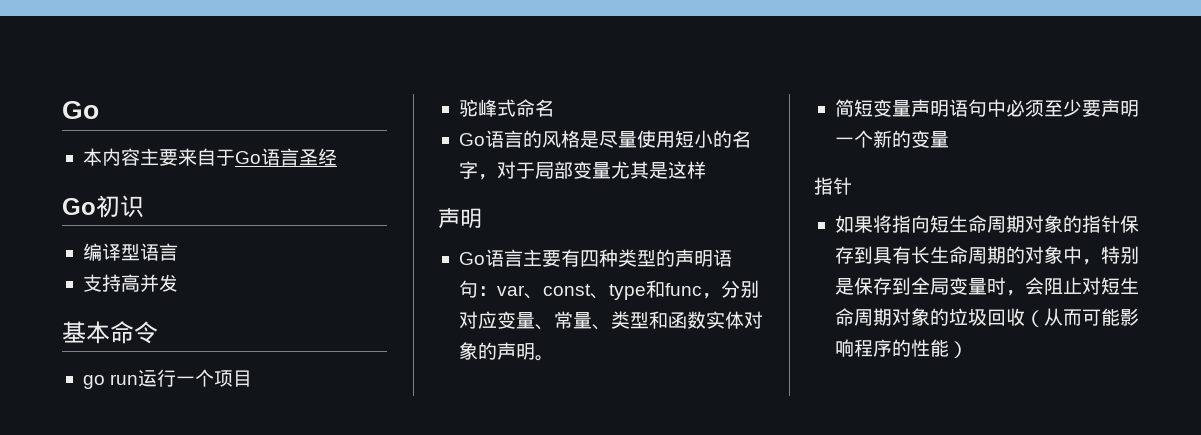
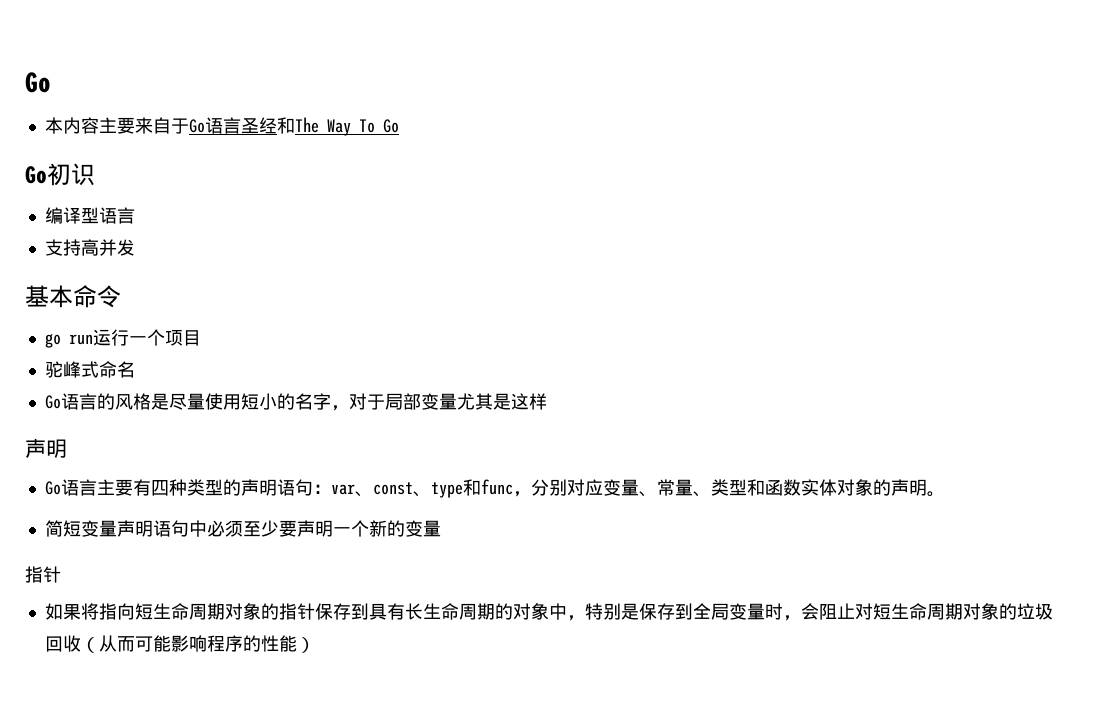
(337, 157) none -> [276,117,399,136] 和The Way To Go

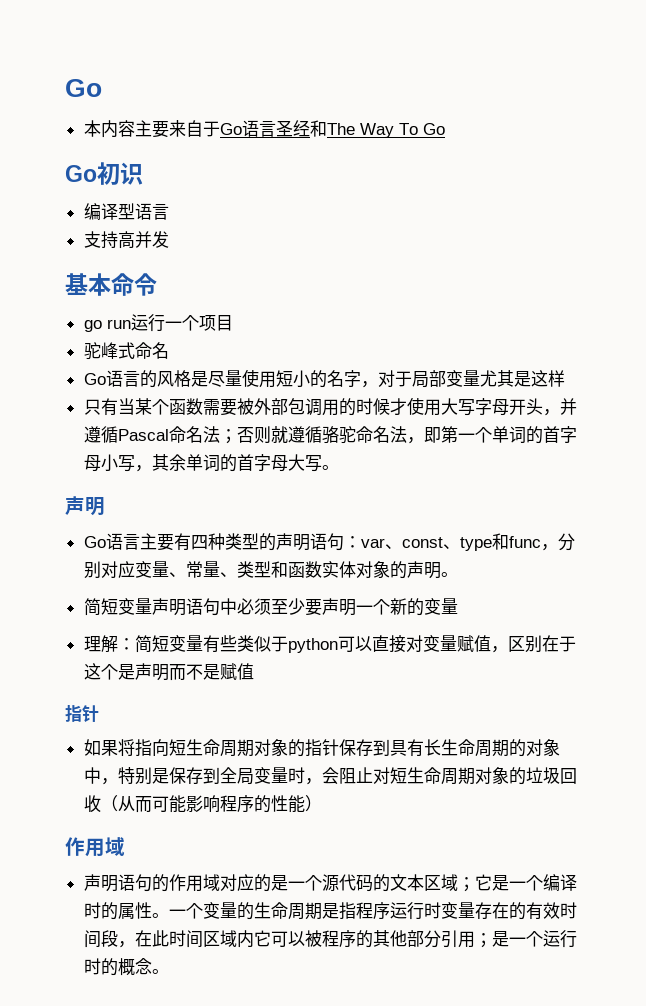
(547, 401) none -> [83,397,577,416] [83,426,577,444] [83,454,339,472] // 只有当某个函数需要被外部包调用的时候才使用大写字母开头，并遵循Pascal命名法；否则就遵循骆驼命名法，即第一个单词的首字母小写，其余单词的首字母大写。
(441, 528) none -> [83,635,576,653] [83,663,254,681] // 理解：简短变量有些类似于python可以直接对变量赋值，区别在于这个是声明而不是赋值
(315, 645) none -> [65,837,125,857] [83,874,577,892] [83,902,577,920] [83,930,577,948] [83,958,169,976] // 作用域 // 声明语句的作用域对应的是一个源代码的文本区域；它是一个编译时的属性。一个变量的生命周期是指程序运行时变量存在的有效时间段，在此时间区域内它可以被程序的其他部分引用；是一个运行时的概念。

